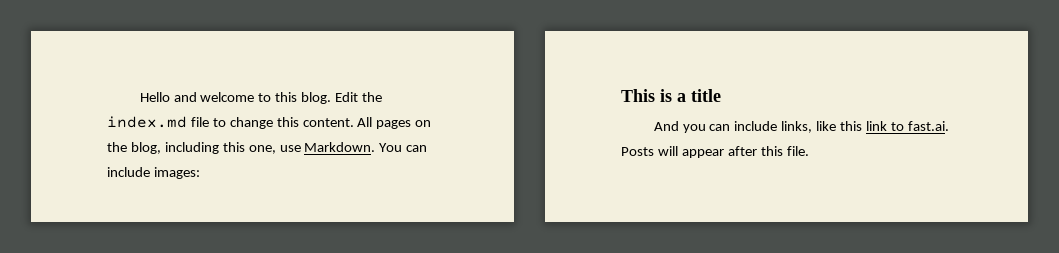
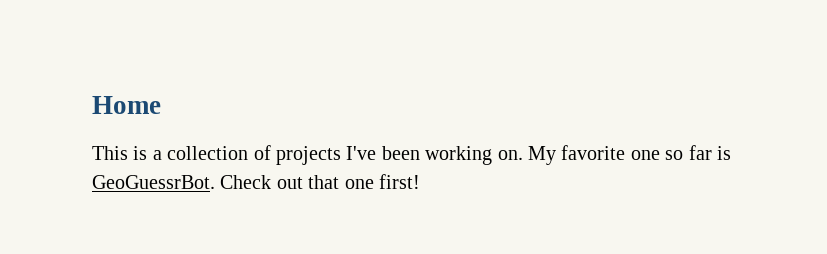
[139,92,383,104] [107,116,432,129] [107,142,428,154] [107,167,200,179] [621,89,721,102] [653,121,949,133] [621,146,809,158] Hello and welcome to this blog. Edit the index.md file to change this content. All pages on the blog, including this one, use Markdown. You can include images: // This is a title // And you can include links, like this link to fast.ai. Posts will appear after this file. -> [92,96,161,114] [92,145,731,165] [92,174,420,189] Home // This is a collection of projects I've been working on. My favorite one so far is GeoGuessrBot. Check out that one first!

